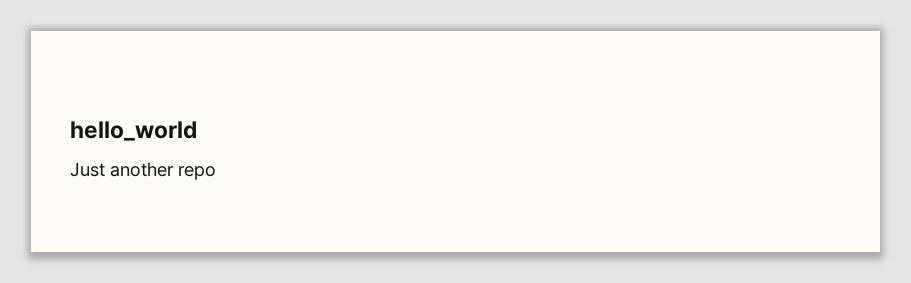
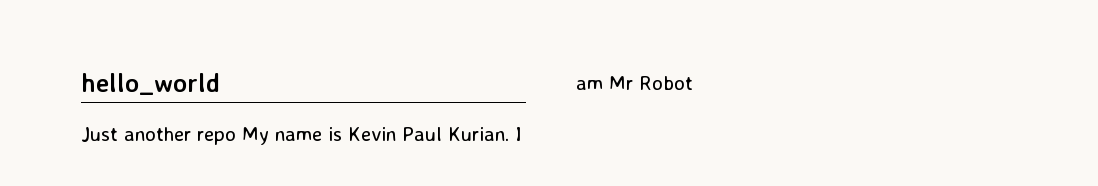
(216, 173) none -> [242,127,522,145] [576,76,693,90] My name is Kevin Paul Kurian. I am Mr Robot

